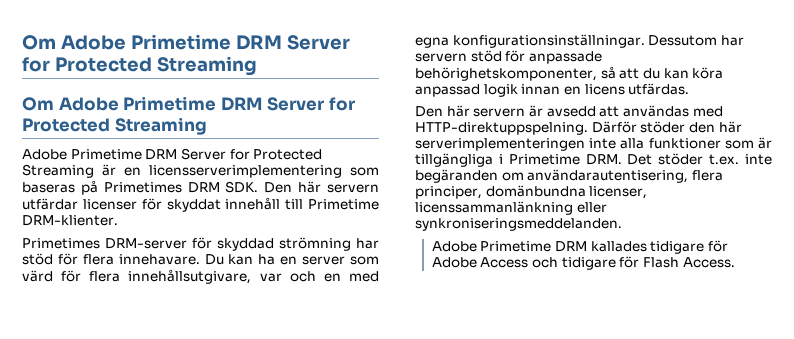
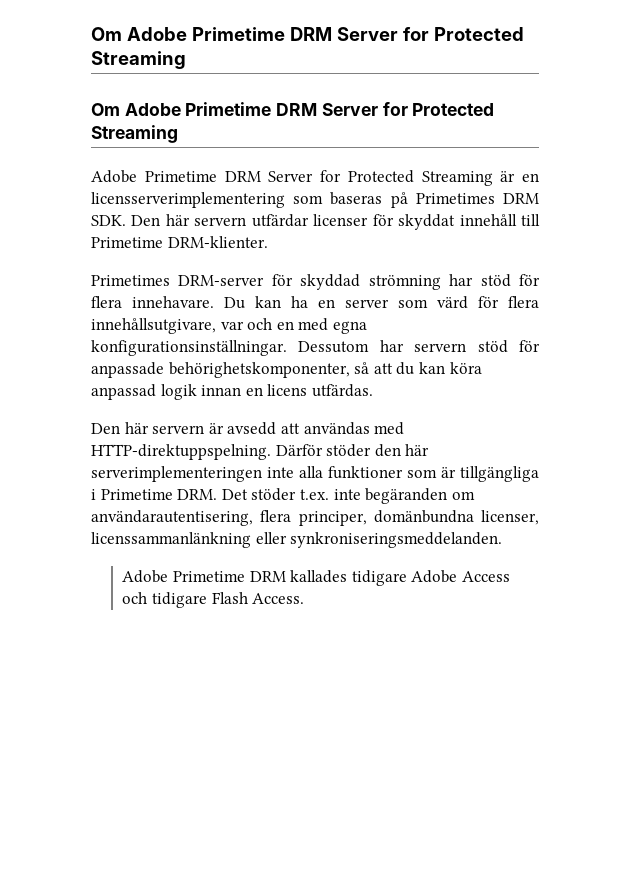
[707,240,728,252] för -> (407, 578) none
[619,256,640,268] för -> (208, 600) none

